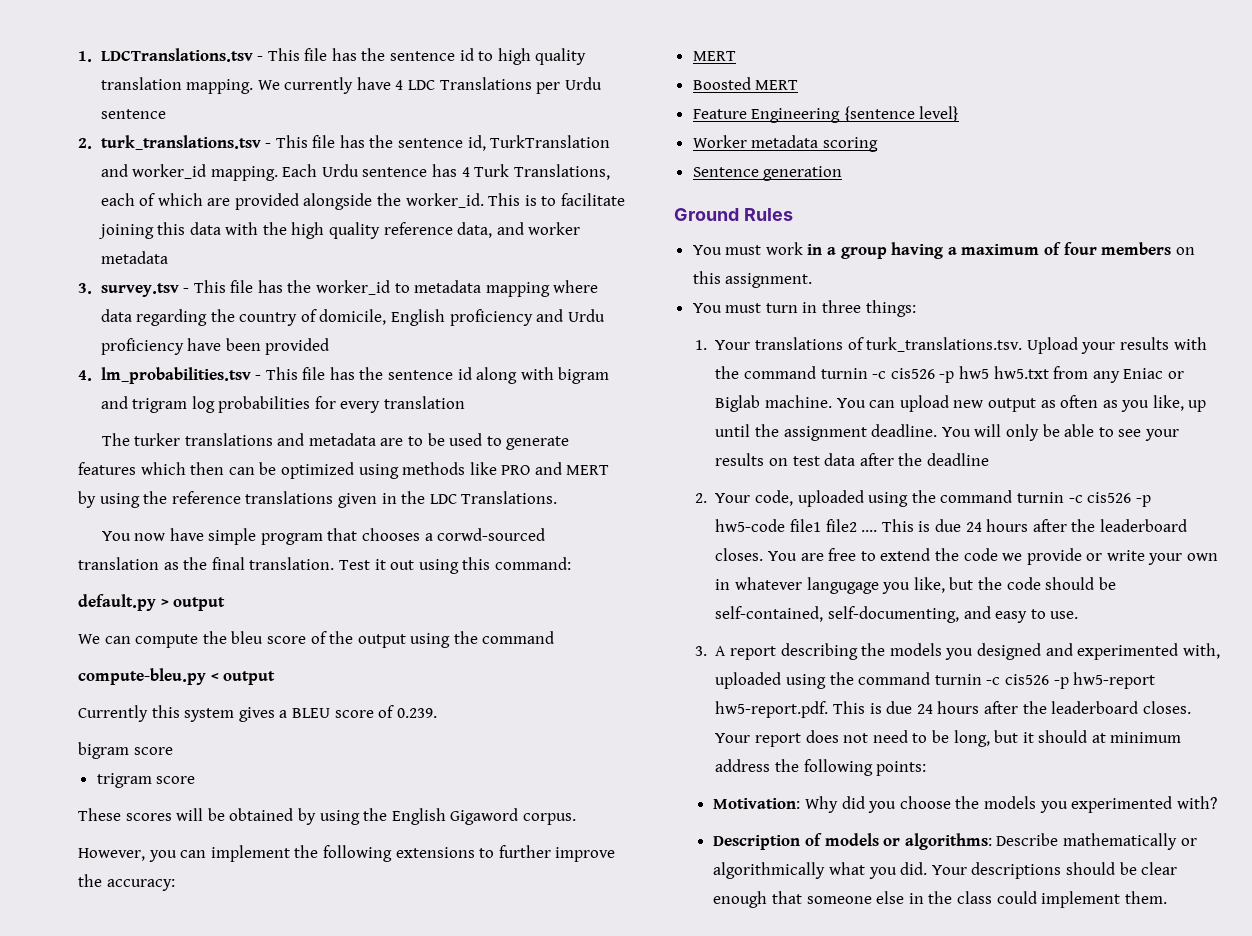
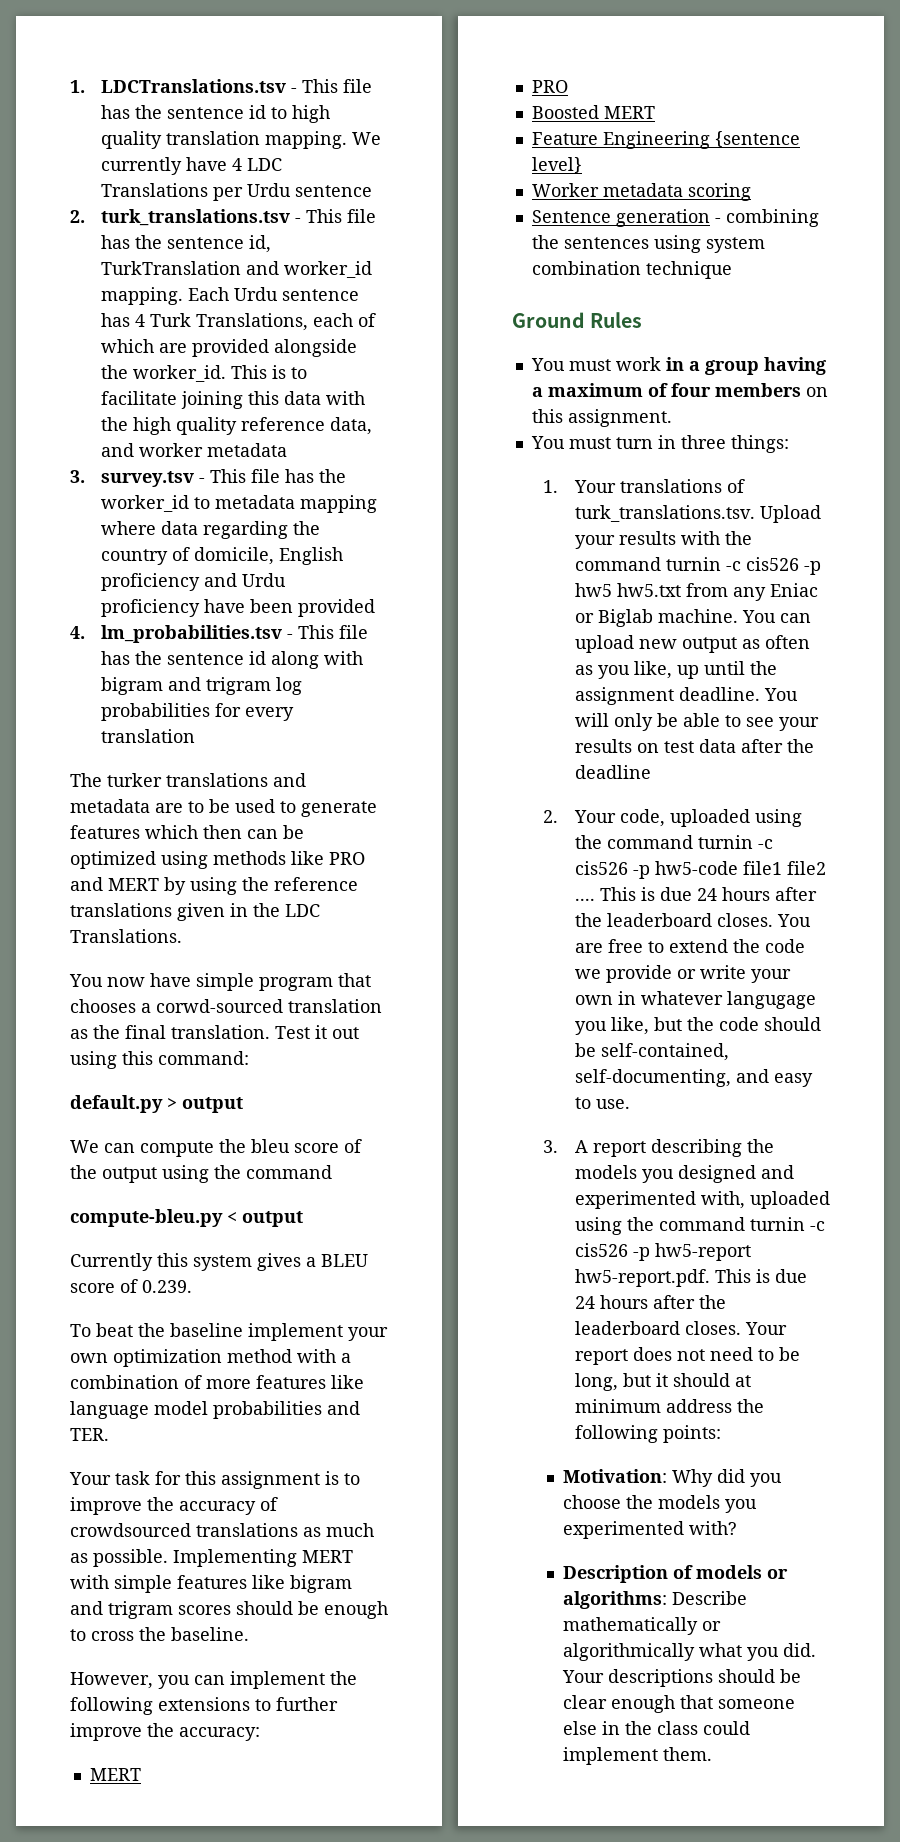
[78,742,173,759] [96,773,196,788] [78,808,576,825] bigram score // trigram score // These scores will be obtained by using the English Gigaword corpus. -> [70,1323,388,1341] [70,1349,351,1367] [70,1375,364,1389] [70,1401,360,1419] [70,1428,109,1441] [69,1471,360,1489] [70,1497,278,1515] [70,1523,374,1537] [70,1549,353,1567] [70,1575,352,1593] [70,1601,388,1619] [70,1627,249,1641] To beat the baseline implement your own optimization method with a combination of more features like language model probabilities and TER. // Your task for this assignment is to improve the accuracy of crowdsourced translations as much as possible. Implementing MERT with simple features like bigram and trigram scores should be enough to cross the baseline.
(736, 56) none -> [531,80,568,93] // PRO
(843, 173) none -> [714,209,819,227] [531,235,765,253] [531,261,732,279] - combining the sentences using system combination technique

